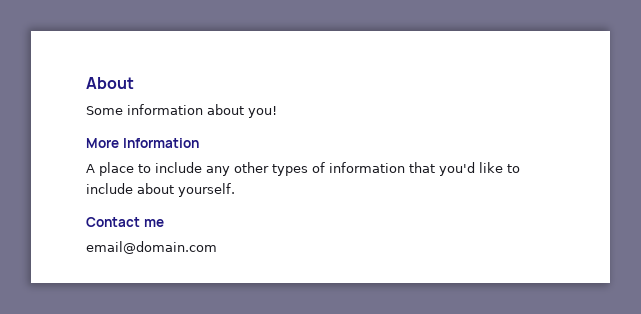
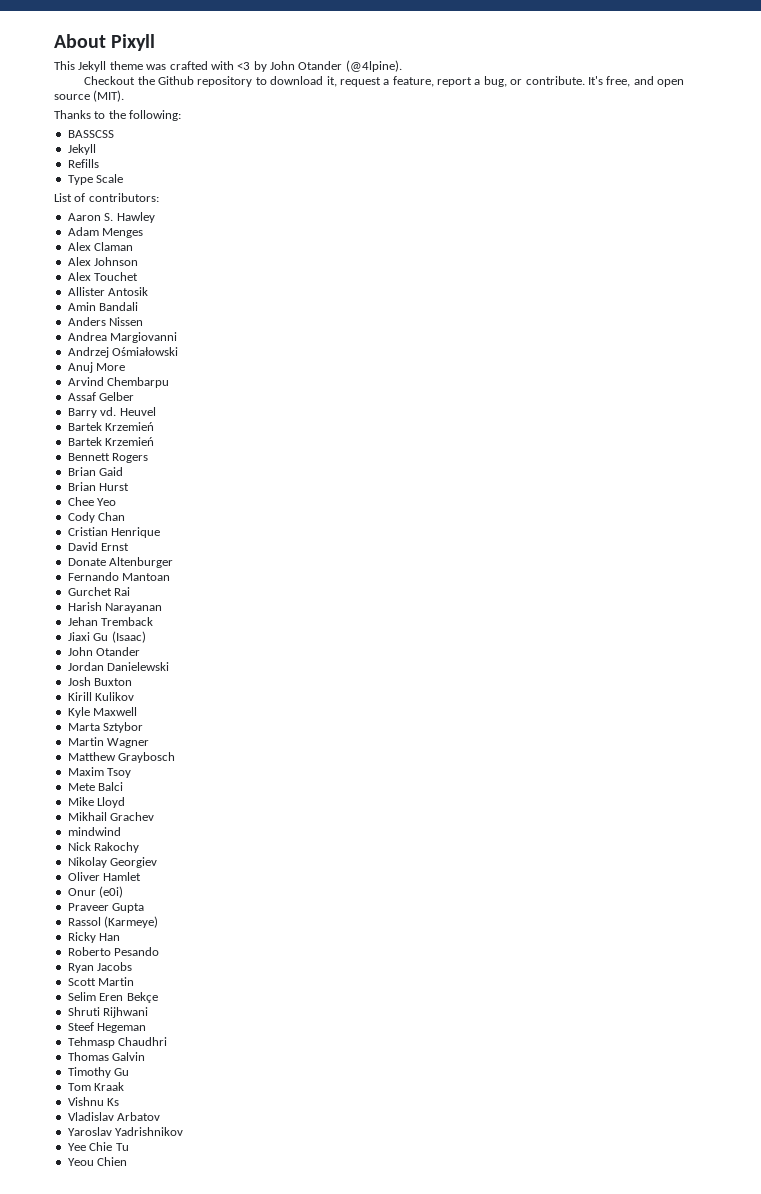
[86,104,277,118] [86,138,199,148] [86,162,520,176] [86,183,235,197] [86,217,164,227] [86,241,217,254] // Some information about you! // More Information // A place to include any other types of information that you'd like to include about yourself. // Contact me // email@domain.com -> [111,34,156,51] [54,60,402,72] [84,76,685,87] [54,90,125,102] [54,110,182,121] [67,130,114,138] [67,144,96,155] [67,159,99,168] [67,174,124,185] [54,193,159,202] [67,212,155,223] [67,227,144,238] [67,242,134,251] [67,257,139,266] [67,272,139,281] [67,287,149,296] [67,302,139,311] [67,317,144,326] [67,332,178,343] [67,347,179,358] [67,362,126,373] [67,377,170,388] [67,392,135,401] [67,407,156,418] [67,422,155,431] [67,437,155,446] [67,453,149,463] [67,467,124,476] [67,482,130,491] [67,497,117,506] [67,512,126,523] [67,527,161,538] [67,542,130,551] [67,557,174,568] [67,572,171,581] [67,587,131,596] [67,602,163,613] [67,617,154,626] [67,631,146,643] [67,647,141,656] [67,662,170,671] [67,677,133,686] [67,692,135,701] [67,707,138,718] [67,722,144,733] [67,737,150,748] [67,752,176,763] [67,767,132,778] [67,782,124,791] [67,797,126,808] [67,812,155,821] [67,827,121,836] [67,842,140,853] [67,857,158,868] [67,872,142,881] [67,886,124,898] [67,903,145,913] [67,916,159,928] [67,932,121,943] [67,947,160,956] [67,962,133,973] [67,977,135,986] [67,992,158,1003] [67,1007,149,1018] [67,1022,147,1033] [67,1037,168,1048] [67,1052,146,1061] [67,1067,130,1078] [67,1082,125,1091] [67,1097,120,1106] [67,1112,161,1121] [67,1127,184,1136] [67,1142,129,1151] [67,1157,128,1166] Pixyll // This Jekyll theme was crafted with <3 by John Otander (@4lpine). // Checkout the Github repository to download it, request a feature, report a bug, or contribute. It's free, and open source (MIT). // Thanks to the following: // BASSCSS // Jekyll // Refills // Type Scale // List of contributors: // Aaron S. Hawley // Adam Menges // Alex Claman // Alex Johnson // Alex Touchet // Allister Antosik // Amin Bandali // Anders Nissen // Andrea Margiovanni // Andrzej Ośmiałowski // Anuj More // Arvind Chembarpu // Assaf Gelber // Barry vd. Heuvel // Bartek Krzemień // Bartek Krzemień // Bennett Rogers // Brian Gaid // Brian Hurst // Chee Yeo // Cody Chan // Cristian Henrique // David Ernst // Donate Altenburger // Fernando Mantoan // Gurchet Rai // Harish Narayanan // Jehan Tremback // Jiaxi Gu (Isaac) // John Otander // Jordan Danielewski // Josh Buxton // Kirill Kulikov // Kyle Maxwell // Marta Sztybor // Martin Wagner // Matthew Graybosch // Maxim Tsoy // Mete Balci // Mike Lloyd // Mikhail Grachev // mindwind // Nick Rakochy // Nikolay Georgiev // Oliver Hamlet // Onur (e0i) // Praveer Gupta // Rassol (Karmeye) // Ricky Han // Roberto Pesando // Ryan Jacobs // Scott Martin // Selim Eren Bekçe // Shruti Rijhwani // Steef Hegeman // Tehmasp Chaudhri // Thomas Galvin // Timothy Gu // Tom Kraak // Vishnu Ks // Vladislav Arbatov // Yaroslav Yadrishnikov // Yee Chie Tu // Yeou Chien

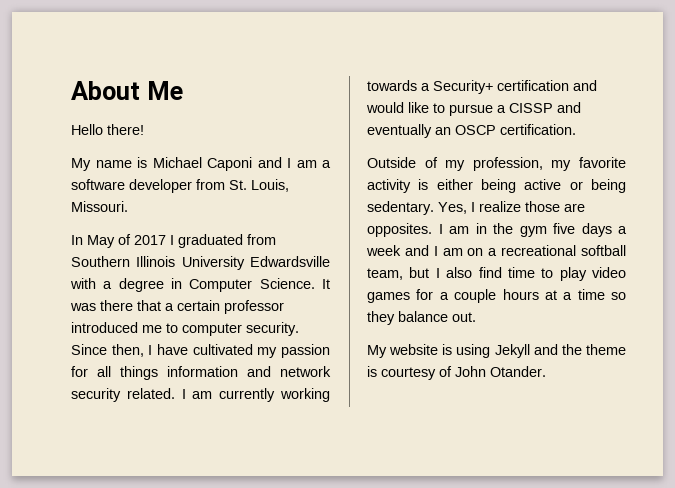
[111,34,156,51] [54,60,402,72] [84,76,685,87] [54,90,125,102] [54,110,182,121] [67,130,114,138] [67,144,96,155] [67,159,99,168] [67,174,124,185] [54,193,159,202] [67,212,155,223] [67,227,144,238] [67,242,134,251] [67,257,139,266] [67,272,139,281] [67,287,149,296] [67,302,139,311] [67,317,144,326] [67,332,178,343] [67,347,179,358] [67,362,126,373] [67,377,170,388] [67,392,135,401] [67,407,156,418] [67,422,155,431] [67,437,155,446] [67,453,149,463] [67,467,124,476] [67,482,130,491] [67,497,117,506] [67,512,126,523] [67,527,161,538] [67,542,130,551] [67,557,174,568] [67,572,171,581] [67,587,131,596] [67,602,163,613] [67,617,154,626] [67,631,146,643] [67,647,141,656] [67,662,170,671] [67,677,133,686] [67,692,135,701] [67,707,138,718] [67,722,144,733] [67,737,150,748] [67,752,176,763] [67,767,132,778] [67,782,124,791] [67,797,126,808] [67,812,155,821] [67,827,121,836] [67,842,140,853] [67,857,158,868] [67,872,142,881] [67,886,124,898] [67,903,145,913] [67,916,159,928] [67,932,121,943] [67,947,160,956] [67,962,133,973] [67,977,135,986] [67,992,158,1003] [67,1007,149,1018] [67,1022,147,1033] [67,1037,168,1048] [67,1052,146,1061] [67,1067,130,1078] [67,1082,125,1091] [67,1097,120,1106] [67,1112,161,1121] [67,1127,184,1136] [67,1142,129,1151] [67,1157,128,1166] Pixyll // This Jekyll theme was crafted with <3 by John Otander (@4lpine). // Checkout the Github repository to download it, request a feature, report a bug, or contribute. It's free, and open source (MIT). // Thanks to the following: // BASSCSS // Jekyll // Refills // Type Scale // List of contributors: // Aaron S. Hawley // Adam Menges // Alex Claman // Alex Johnson // Alex Touchet // Allister Antosik // Amin Bandali // Anders Nissen // Andrea Margiovanni // Andrzej Ośmiałowski // Anuj More // Arvind Chembarpu // Assaf Gelber // Barry vd. Heuvel // Bartek Krzemień // Bartek Krzemień // Bennett Rogers // Brian Gaid // Brian Hurst // Chee Yeo // Cody Chan // Cristian Henrique // David Ernst // Donate Altenburger // Fernando Mantoan // Gurchet Rai // Harish Narayanan // Jehan Tremback // Jiaxi Gu (Isaac) // John Otander // Jordan Danielewski // Josh Buxton // Kirill Kulikov // Kyle Maxwell // Marta Sztybor // Martin Wagner // Matthew Graybosch // Maxim Tsoy // Mete Balci // Mike Lloyd // Mikhail Grachev // mindwind // Nick Rakochy // Nikolay Georgiev // Oliver Hamlet // Onur (e0i) // Praveer Gupta // Rassol (Karmeye) // Ricky Han // Roberto Pesando // Ryan Jacobs // Scott Martin // Selim Eren Bekçe // Shruti Rijhwani // Steef Hegeman // Tehmasp Chaudhri // Thomas Galvin // Timothy Gu // Tom Kraak // Vishnu Ks // Vladislav Arbatov // Yaroslav Yadrishnikov // Yee Chie Tu // Yeou Chien -> [146,81,183,100] [71,124,144,135] [71,157,331,171] [71,179,289,193] [71,201,128,212] [71,234,276,248] [71,256,330,270] [70,278,330,292] [70,300,284,314] [71,322,299,336] [71,344,330,358] [71,366,331,380] [71,388,330,402] [367,80,597,94] [366,102,581,116] [367,124,576,138] [367,157,626,171] [367,179,626,193] [367,201,585,215] [367,223,627,237] [366,245,626,256] [367,267,626,281] [367,289,626,303] [367,311,476,325] [367,344,626,358] [367,366,546,380] Me // Hello there! // My name is Michael Caponi and I am a software developer from St. Louis, Missouri. // In May of 2017 I graduated from Southern Illinois University Edwardsville with a degree in Computer Science. It was there that a certain professor introduced me to computer security. Since then, I have cultivated my passion for all things information and network security related. I am currently working towards a Security+ certification and would like to pursue a CISSP and eventually an OSCP certification. // Outside of my profession, my favorite activity is either being active or being sedentary. Yes, I realize those are opposites. I am in the gym five days a week and I am on a recreational softball team, but I also find time to play video games for a couple hours at a time so they balance out. // My website is using Jekyll and the theme is courtesy of John Otander.

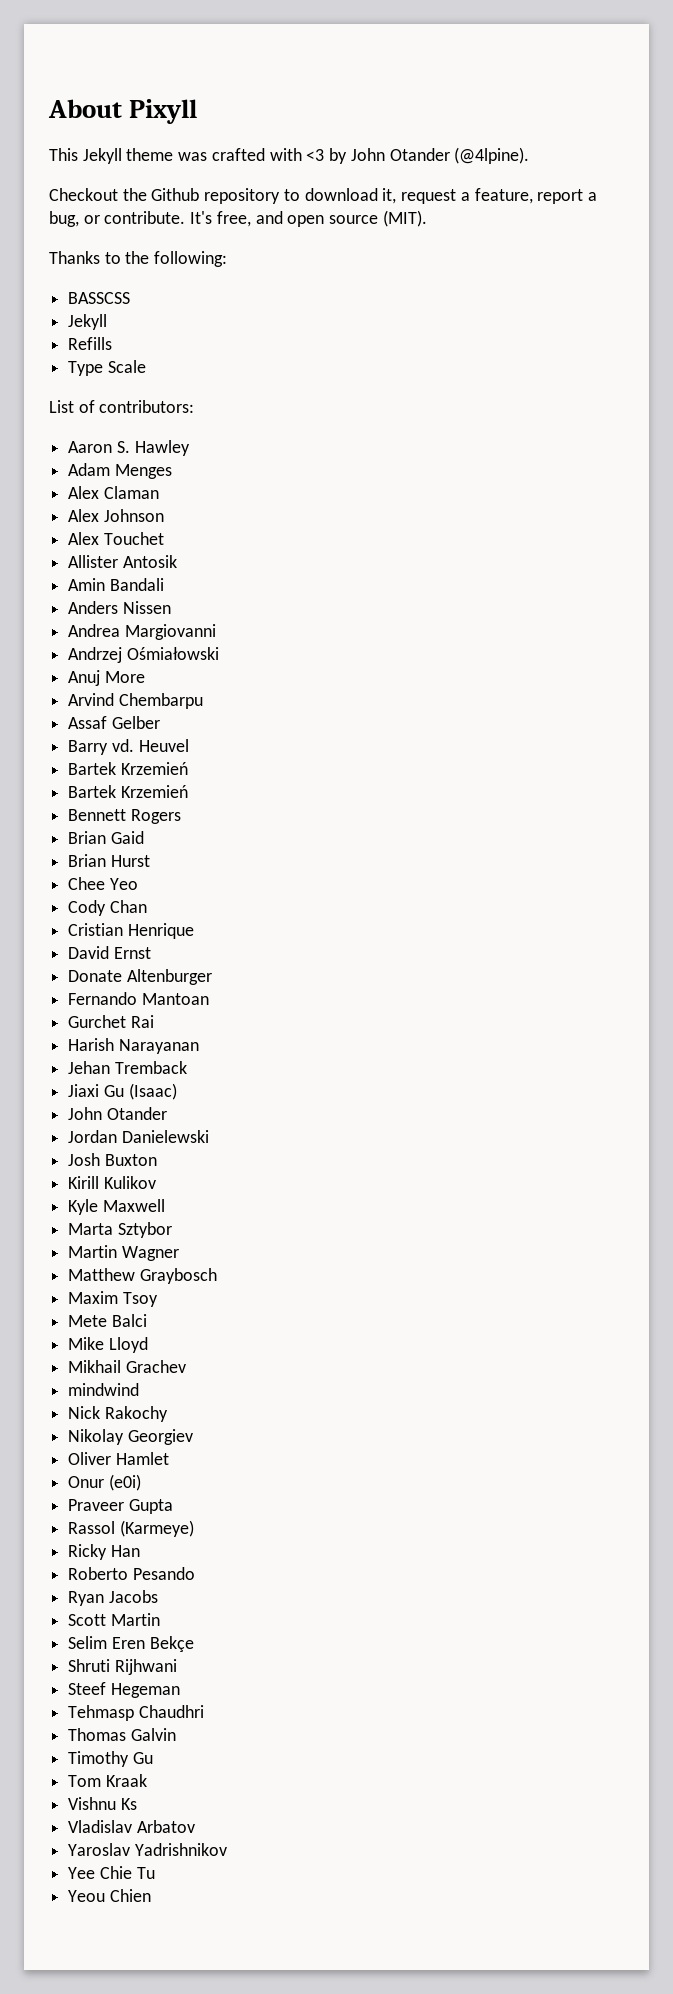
[146,81,183,100] [71,124,144,135] [71,157,331,171] [71,179,289,193] [71,201,128,212] [71,234,276,248] [71,256,330,270] [70,278,330,292] [70,300,284,314] [71,322,299,336] [71,344,330,358] [71,366,331,380] [71,388,330,402] [367,80,597,94] [366,102,581,116] [367,124,576,138] [367,157,626,171] [367,179,626,193] [367,201,585,215] [367,223,627,237] [366,245,626,256] [367,267,626,281] [367,289,626,303] [367,311,476,325] [367,344,626,358] [367,366,546,380] Me // Hello there! // My name is Michael Caponi and I am a software developer from St. Louis, Missouri. // In May of 2017 I graduated from Southern Illinois University Edwardsville with a degree in Computer Science. It was there that a certain professor introduced me to computer security. Since then, I have cultivated my passion for all things information and network security related. I am currently working towards a Security+ certification and would like to pursue a CISSP and eventually an OSCP certification. // Outside of my profession, my favorite activity is either being active or being sedentary. Yes, I realize those are opposites. I am in the gym five days a week and I am on a recreational softball team, but I also find time to play video games for a couple hours at a time so they balance out. // My website is using Jekyll and the theme is courtesy of John Otander. -> [129,99,198,124] [49,147,530,164] [49,188,597,204] [49,210,427,227] [49,251,228,267] [68,292,131,304] [68,314,108,330] [68,337,113,350] [68,360,146,376] [49,400,195,413] [68,440,190,456] [68,463,172,479] [68,486,159,499] [68,509,164,522] [68,532,164,545] [68,555,177,568] [68,578,164,591] [68,601,171,614] [68,624,216,640] [68,647,219,663] [68,670,145,686] [68,693,203,709] [68,716,160,729] [68,739,189,755] [68,762,188,775] [68,785,188,798] [68,809,181,824] [68,831,144,844] [68,854,150,867] [68,877,138,890] [68,900,147,916] [68,923,194,939] [68,946,151,959] [68,969,212,985] [68,992,209,1005] [68,1015,154,1028] [68,1038,199,1054] [68,1061,187,1074] [68,1083,177,1100] [68,1107,167,1120] [68,1130,209,1143] [68,1153,157,1166] [68,1176,156,1189] [68,1199,165,1215] [68,1222,172,1238] [68,1245,179,1261] [68,1268,217,1284] [68,1291,158,1307] [68,1314,147,1327] [68,1337,148,1353] [68,1360,186,1373] [68,1383,140,1396] [68,1406,168,1422] [68,1429,193,1445] [68,1452,169,1465] [68,1474,141,1491] [68,1499,173,1514] [68,1520,194,1537] [68,1544,140,1560] [68,1567,195,1580] [68,1590,158,1606] [68,1613,160,1626] [68,1636,194,1652] [68,1659,177,1675] [68,1682,180,1698] [68,1705,204,1721] [68,1728,176,1741] [68,1751,153,1767] [68,1774,147,1787] [68,1797,137,1810] [68,1820,195,1833] [68,1843,227,1856] [68,1866,155,1879] [68,1889,151,1902] Pixyll // This Jekyll theme was crafted with <3 by John Otander (@4lpine). // Checkout the Github repository to download it, request a feature, report a bug, or contribute. It's free, and open source (MIT). // Thanks to the following: // BASSCSS // Jekyll // Refills // Type Scale // List of contributors: // Aaron S. Hawley // Adam Menges // Alex Claman // Alex Johnson // Alex Touchet // Allister Antosik // Amin Bandali // Anders Nissen // Andrea Margiovanni // Andrzej Ośmiałowski // Anuj More // Arvind Chembarpu // Assaf Gelber // Barry vd. Heuvel // Bartek Krzemień // Bartek Krzemień // Bennett Rogers // Brian Gaid // Brian Hurst // Chee Yeo // Cody Chan // Cristian Henrique // David Ernst // Donate Altenburger // Fernando Mantoan // Gurchet Rai // Harish Narayanan // Jehan Tremback // Jiaxi Gu (Isaac) // John Otander // Jordan Danielewski // Josh Buxton // Kirill Kulikov // Kyle Maxwell // Marta Sztybor // Martin Wagner // Matthew Graybosch // Maxim Tsoy // Mete Balci // Mike Lloyd // Mikhail Grachev // mindwind // Nick Rakochy // Nikolay Georgiev // Oliver Hamlet // Onur (e0i) // Praveer Gupta // Rassol (Karmeye) // Ricky Han // Roberto Pesando // Ryan Jacobs // Scott Martin // Selim Eren Bekçe // Shruti Rijhwani // Steef Hegeman // Tehmasp Chaudhri // Thomas Galvin // Timothy Gu // Tom Kraak // Vishnu Ks // Vladislav Arbatov // Yaroslav Yadrishnikov // Yee Chie Tu // Yeou Chien

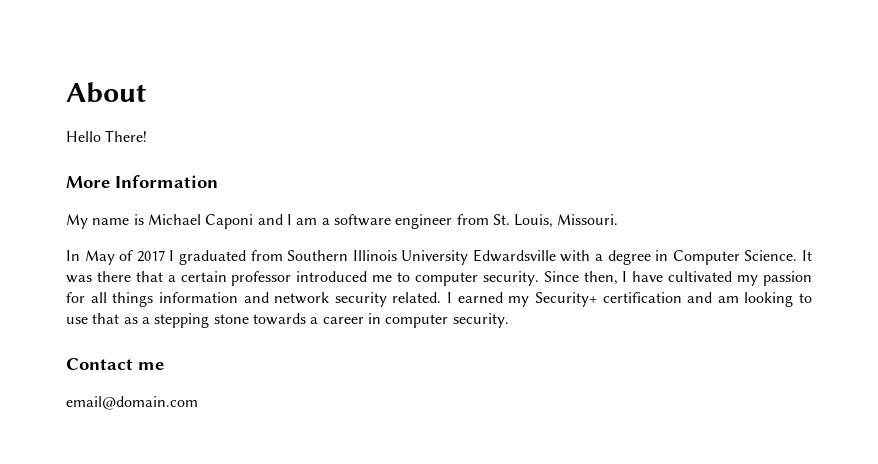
[129,99,198,124] [49,147,530,164] [49,188,597,204] [49,210,427,227] [49,251,228,267] [68,292,131,304] [68,314,108,330] [68,337,113,350] [68,360,146,376] [49,400,195,413] [68,440,190,456] [68,463,172,479] [68,486,159,499] [68,509,164,522] [68,532,164,545] [68,555,177,568] [68,578,164,591] [68,601,171,614] [68,624,216,640] [68,647,219,663] [68,670,145,686] [68,693,203,709] [68,716,160,729] [68,739,189,755] [68,762,188,775] [68,785,188,798] [68,809,181,824] [68,831,144,844] [68,854,150,867] [68,877,138,890] [68,900,147,916] [68,923,194,939] [68,946,151,959] [68,969,212,985] [68,992,209,1005] [68,1015,154,1028] [68,1038,199,1054] [68,1061,187,1074] [68,1083,177,1100] [68,1107,167,1120] [68,1130,209,1143] [68,1153,157,1166] [68,1176,156,1189] [68,1199,165,1215] [68,1222,172,1238] [68,1245,179,1261] [68,1268,217,1284] [68,1291,158,1307] [68,1314,147,1327] [68,1337,148,1353] [68,1360,186,1373] [68,1383,140,1396] [68,1406,168,1422] [68,1429,193,1445] [68,1452,169,1465] [68,1474,141,1491] [68,1499,173,1514] [68,1520,194,1537] [68,1544,140,1560] [68,1567,195,1580] [68,1590,158,1606] [68,1613,160,1626] [68,1636,194,1652] [68,1659,177,1675] [68,1682,180,1698] [68,1705,204,1721] [68,1728,176,1741] [68,1751,153,1767] [68,1774,147,1787] [68,1797,137,1810] [68,1820,195,1833] [68,1843,227,1856] [68,1866,155,1879] [68,1889,151,1902] Pixyll // This Jekyll theme was crafted with <3 by John Otander (@4lpine). // Checkout the Github repository to download it, request a feature, report a bug, or contribute. It's free, and open source (MIT). // Thanks to the following: // BASSCSS // Jekyll // Refills // Type Scale // List of contributors: // Aaron S. Hawley // Adam Menges // Alex Claman // Alex Johnson // Alex Touchet // Allister Antosik // Amin Bandali // Anders Nissen // Andrea Margiovanni // Andrzej Ośmiałowski // Anuj More // Arvind Chembarpu // Assaf Gelber // Barry vd. Heuvel // Bartek Krzemień // Bartek Krzemień // Bennett Rogers // Brian Gaid // Brian Hurst // Chee Yeo // Cody Chan // Cristian Henrique // David Ernst // Donate Altenburger // Fernando Mantoan // Gurchet Rai // Harish Narayanan // Jehan Tremback // Jiaxi Gu (Isaac) // John Otander // Jordan Danielewski // Josh Buxton // Kirill Kulikov // Kyle Maxwell // Marta Sztybor // Martin Wagner // Matthew Graybosch // Maxim Tsoy // Mete Balci // Mike Lloyd // Mikhail Grachev // mindwind // Nick Rakochy // Nikolay Georgiev // Oliver Hamlet // Onur (e0i) // Praveer Gupta // Rassol (Karmeye) // Ricky Han // Roberto Pesando // Ryan Jacobs // Scott Martin // Selim Eren Bekçe // Shruti Rijhwani // Steef Hegeman // Tehmasp Chaudhri // Thomas Galvin // Timothy Gu // Tom Kraak // Vishnu Ks // Vladislav Arbatov // Yaroslav Yadrishnikov // Yee Chie Tu // Yeou Chien -> [66,130,148,142] [66,175,218,188] [66,214,619,229] [66,249,813,265] [66,271,812,286] [66,292,812,307] [66,313,509,328] [66,358,164,370] [66,396,198,410] // Hello There! // More Information // My name is Michael Caponi and I am a software engineer from St. Louis, Missouri. // In May of 2017 I graduated from Southern Illinois University Edwardsville with a degree in Computer Science. It was there that a certain professor introduced me to computer security. Since then, I have cultivated my passion for all things information and network security related. I earned my Security+ certification and am looking to use that as a stepping stone towards a career in computer security. // Contact me // email@domain.com

